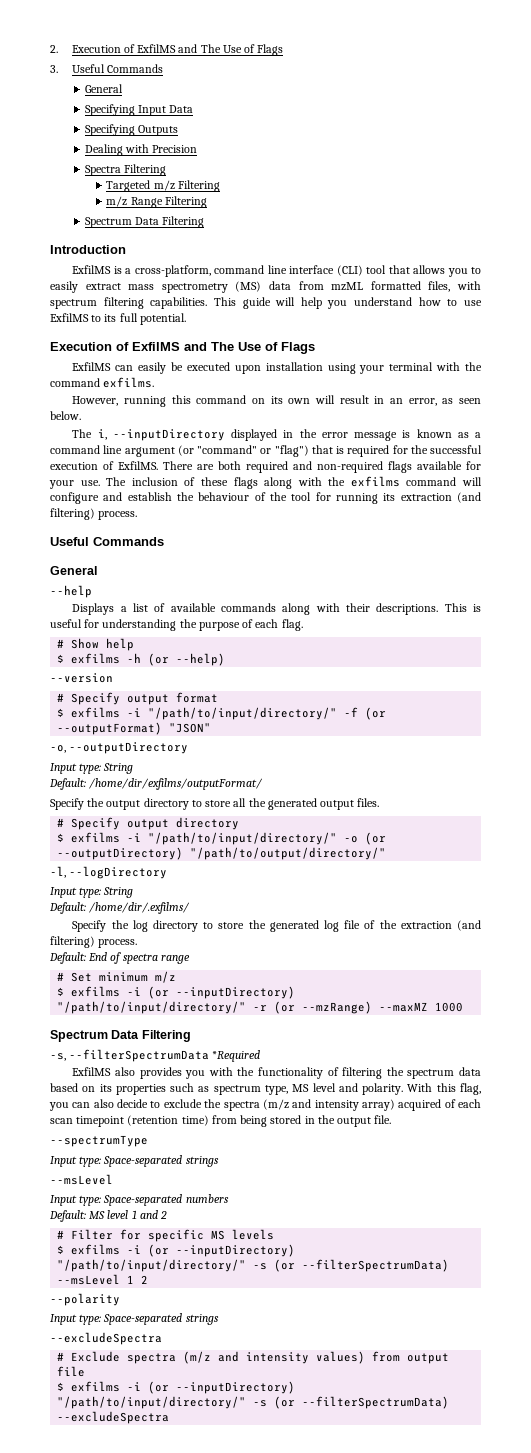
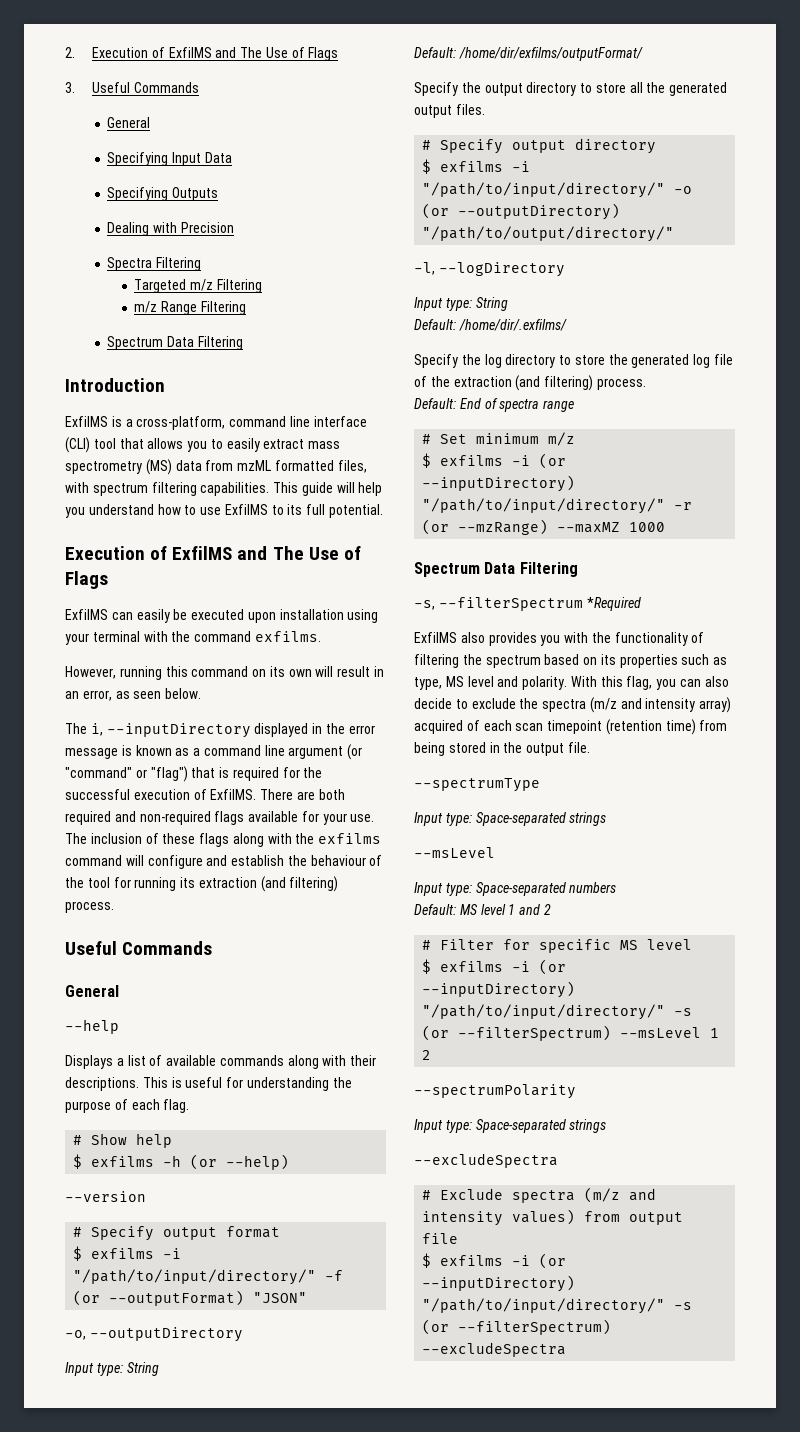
[69,1049,210,1062] --filterSpectrumData -> [438,597,583,611] --filterSpectrum
[459,1067,482,1076] data -> (541, 661) none
[213,1085,261,1095] spectrum -> (728, 661) none
[232,1229,275,1240] [57,1244,296,1257] [57,1259,450,1272] levels // $ exfilms -i (or --inputDirectory) "/path/to/input/directory/" -s (or --filterSpectrumData) -> [647,939,693,950] [422,959,567,975] [422,981,576,998] [422,1004,693,1020] [422,1025,612,1041] level // $ exfilms -i (or --inputDirectory) "/path/to/input/directory/" -s (or --filterSpectrum)
[50,1293,120,1306] --polarity -> [414,1084,576,1099] --spectrumPolarity
[302,1396,450,1409] --filterSpectrumData) -> [458,1319,612,1335] --filterSpectrum)

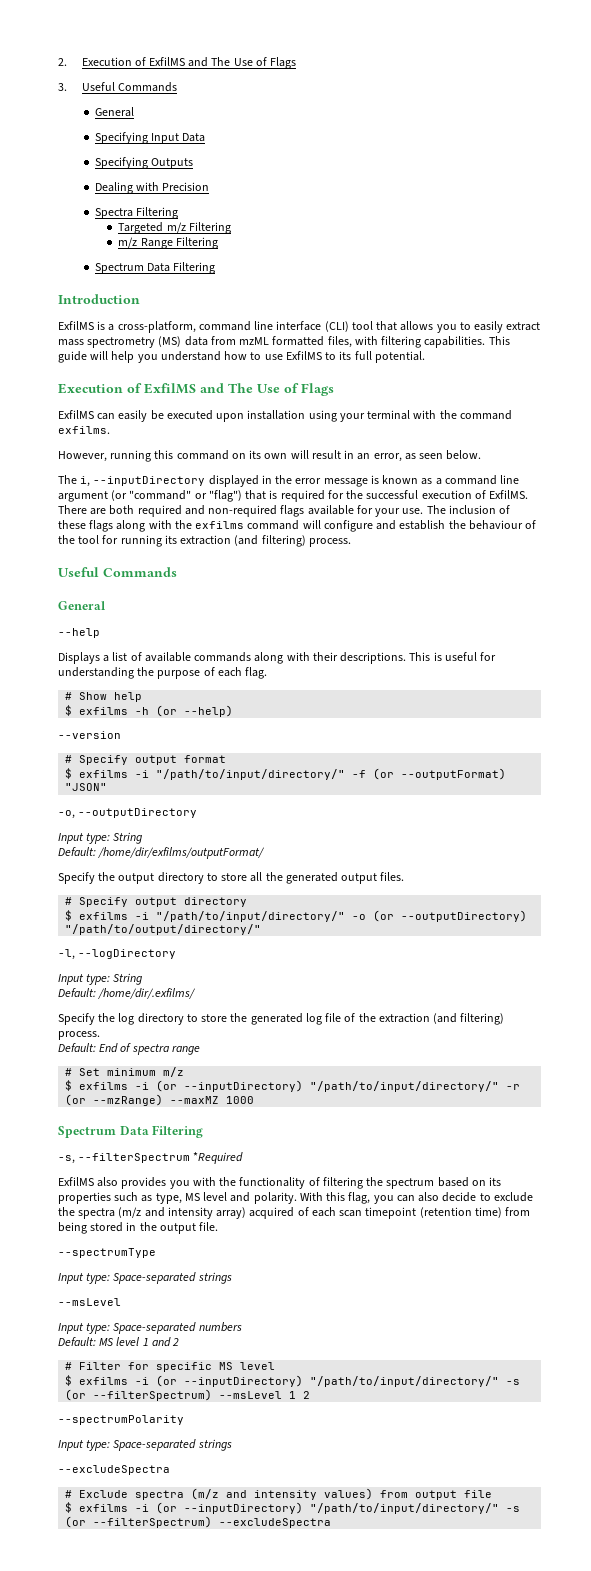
[92,483,148,496] spectrum -> (378, 340) none

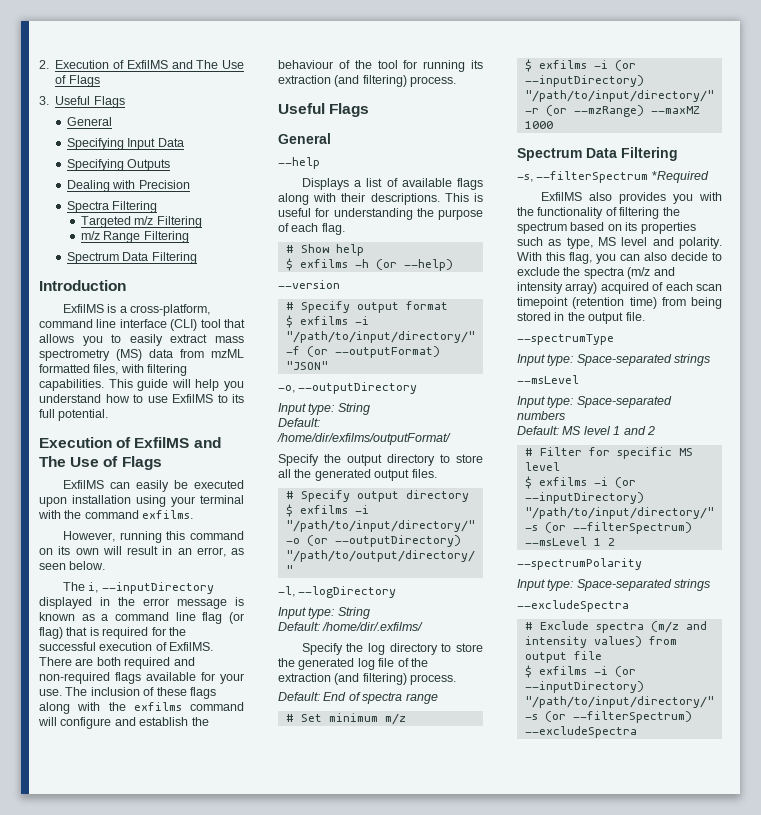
[117,82,177,92] Commands -> [93,96,125,108] Flags
[58,490,242,502] argument (or "command" or "flag") -> [202,612,244,624] [39,627,63,639] flag (or flag)
[103,567,177,577] Commands -> [329,103,370,117] Flags
[194,652,252,662] commands -> [457,178,483,190] flags

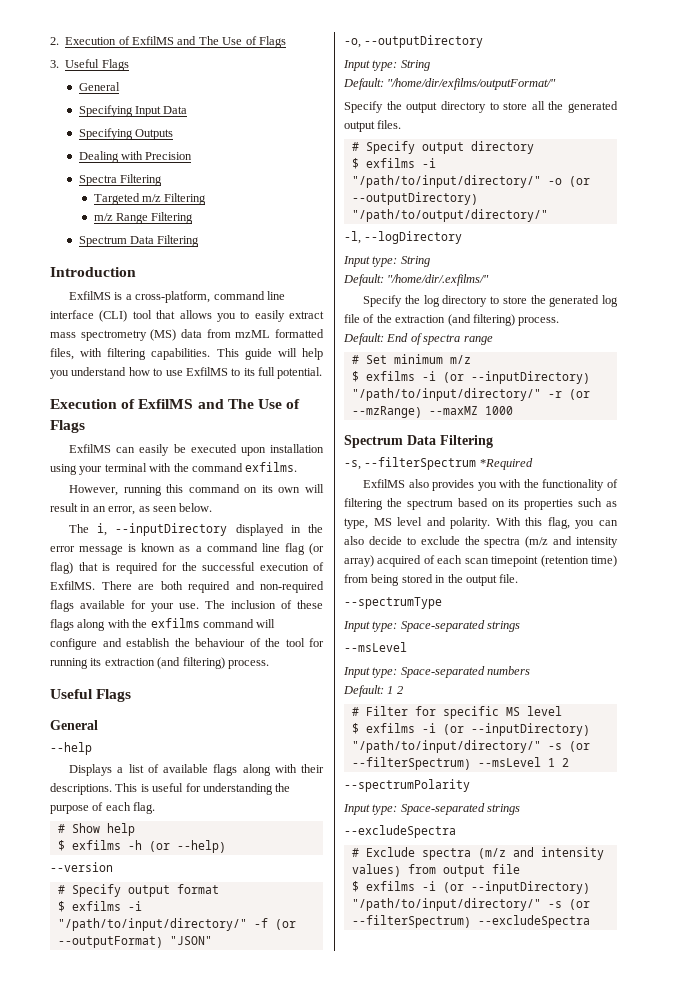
[277,433,451,445] /home/dir/exfilms/outputFormat/ -> [387,78,557,90] "/home/dir/exfilms/outputFormat/"
[322,622,424,631] /home/dir/.exfilms/ -> [387,274,490,286] "/home/dir/.exfilms/"
[562,426,646,435] MS level 1 and -> [387,686,394,694] 1

